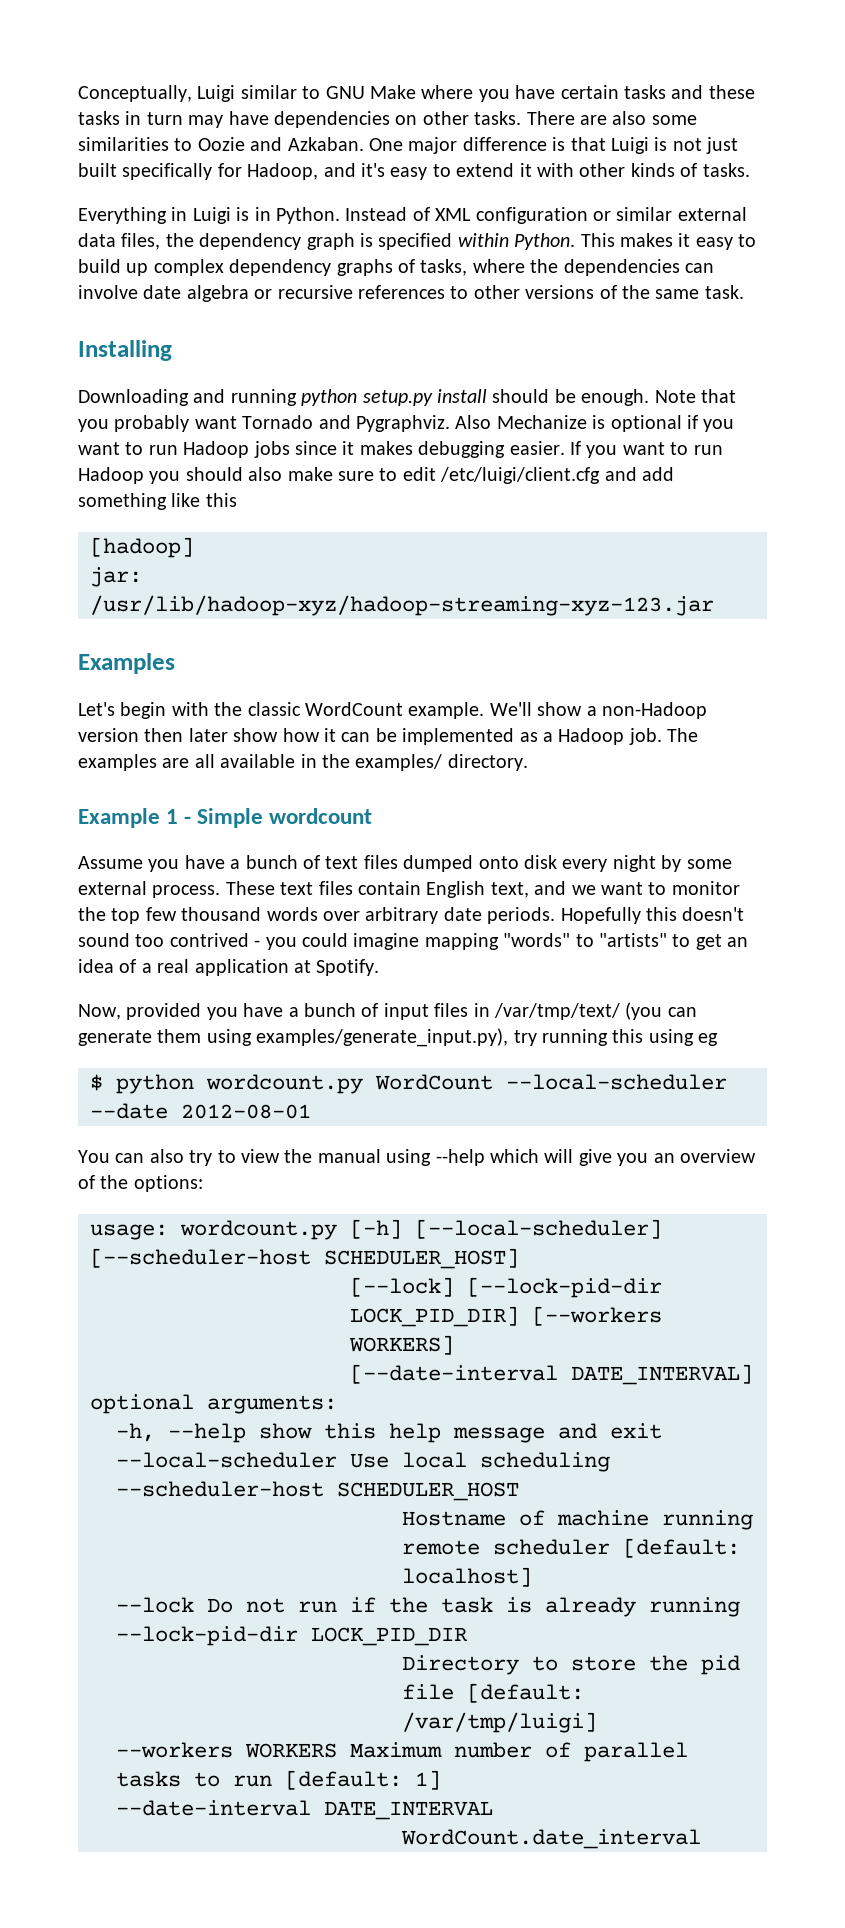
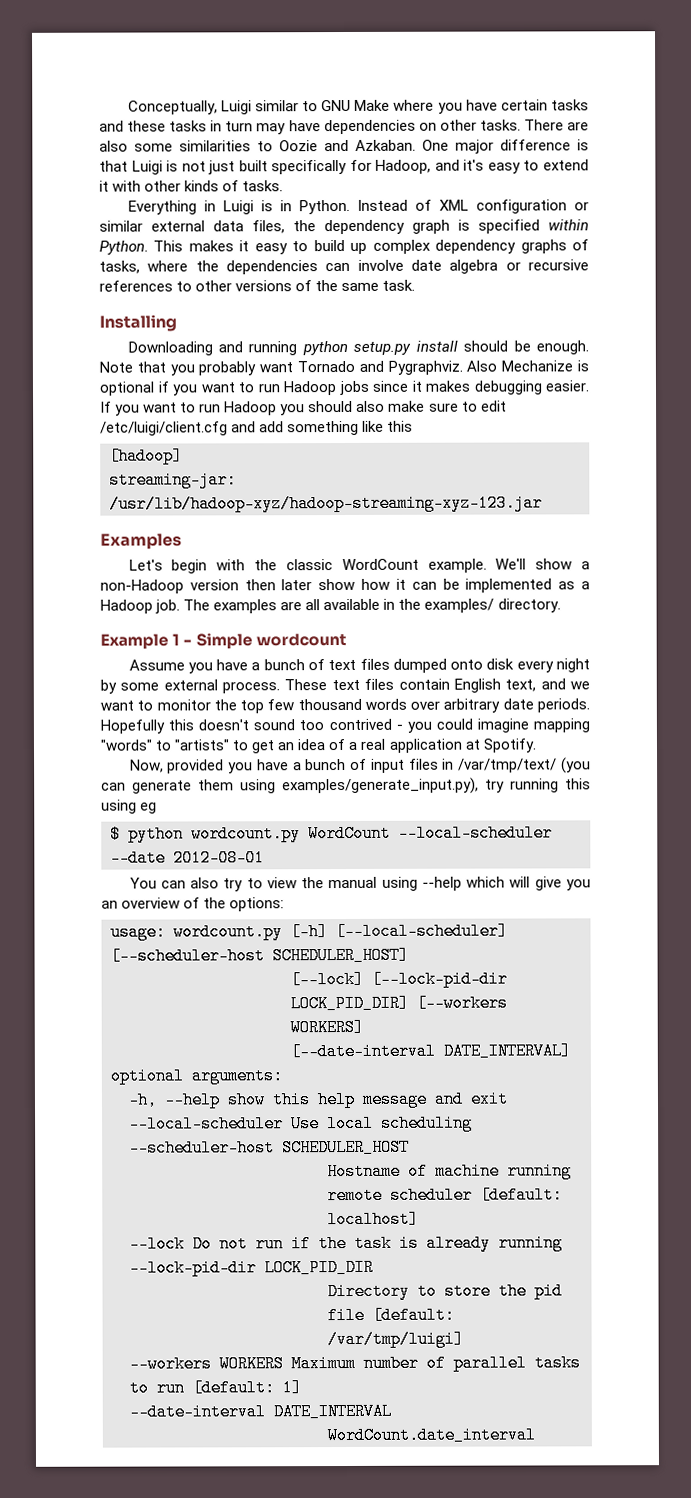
[90,567,142,587] jar: -> [109,471,237,489] streaming-jar:

